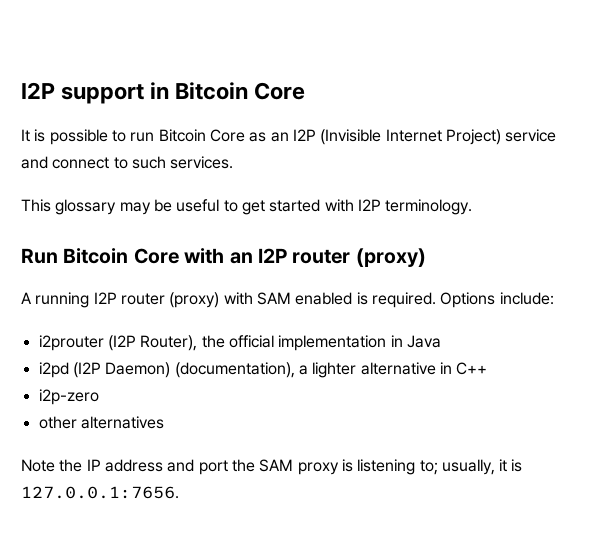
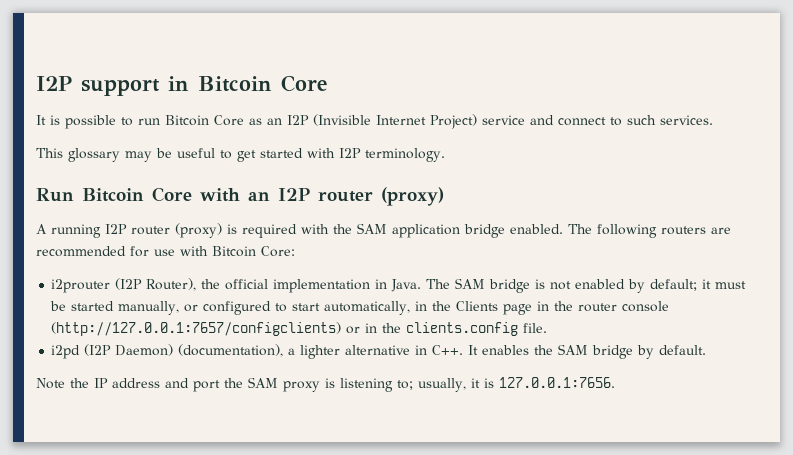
[223,292,554,308] with SAM enabled is required. Options include: -> [227,223,731,238] [36,246,295,257] is required with the SAM application bridge enabled. The following routers are recommended for use with Bitcoin Core:
[406,335,441,348] Java -> [391,278,747,293] [50,301,670,315] [51,322,548,336] Java. The SAM bridge is not enabled by default; it must be started manually, or configured to start automatically, in the Clients page in the router console (http://127.0.0.1:7657/configclients) or in the clients.config file.
[456,362,488,375] [38,389,99,405] [38,416,164,429] C++ // i2p-zero // other alternatives -> [432,344,707,359] C++. It enables the SAM bridge by default.

